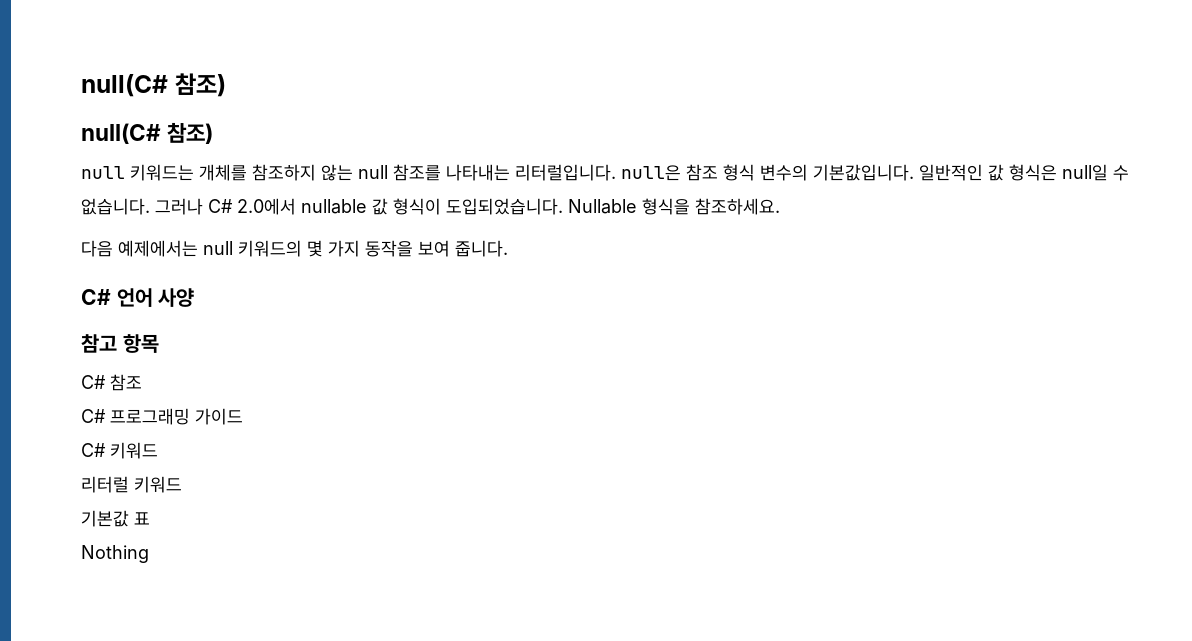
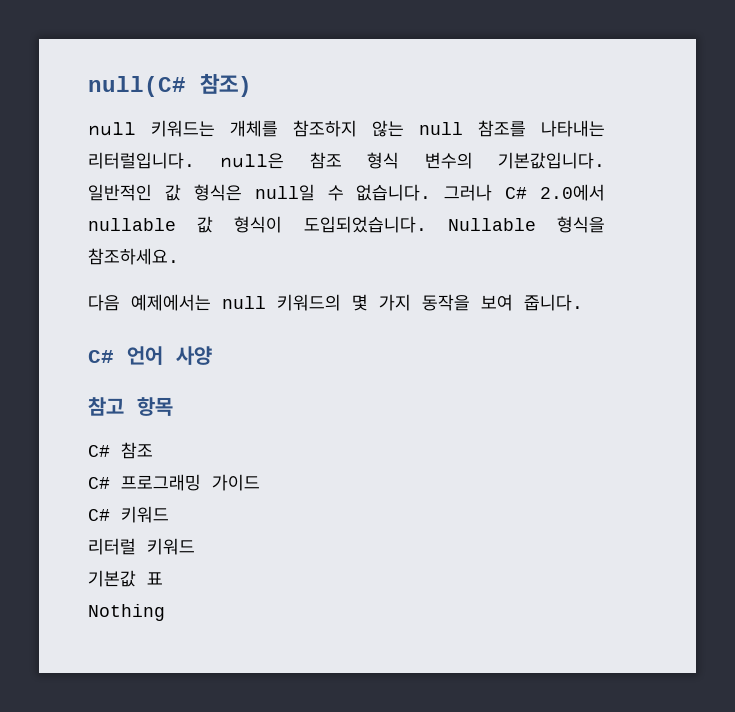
[81,73,226,97] [81,122,214,144] null(C# 참조) // null(C# 참조) -> [88,73,252,97] null(C# 참조)

